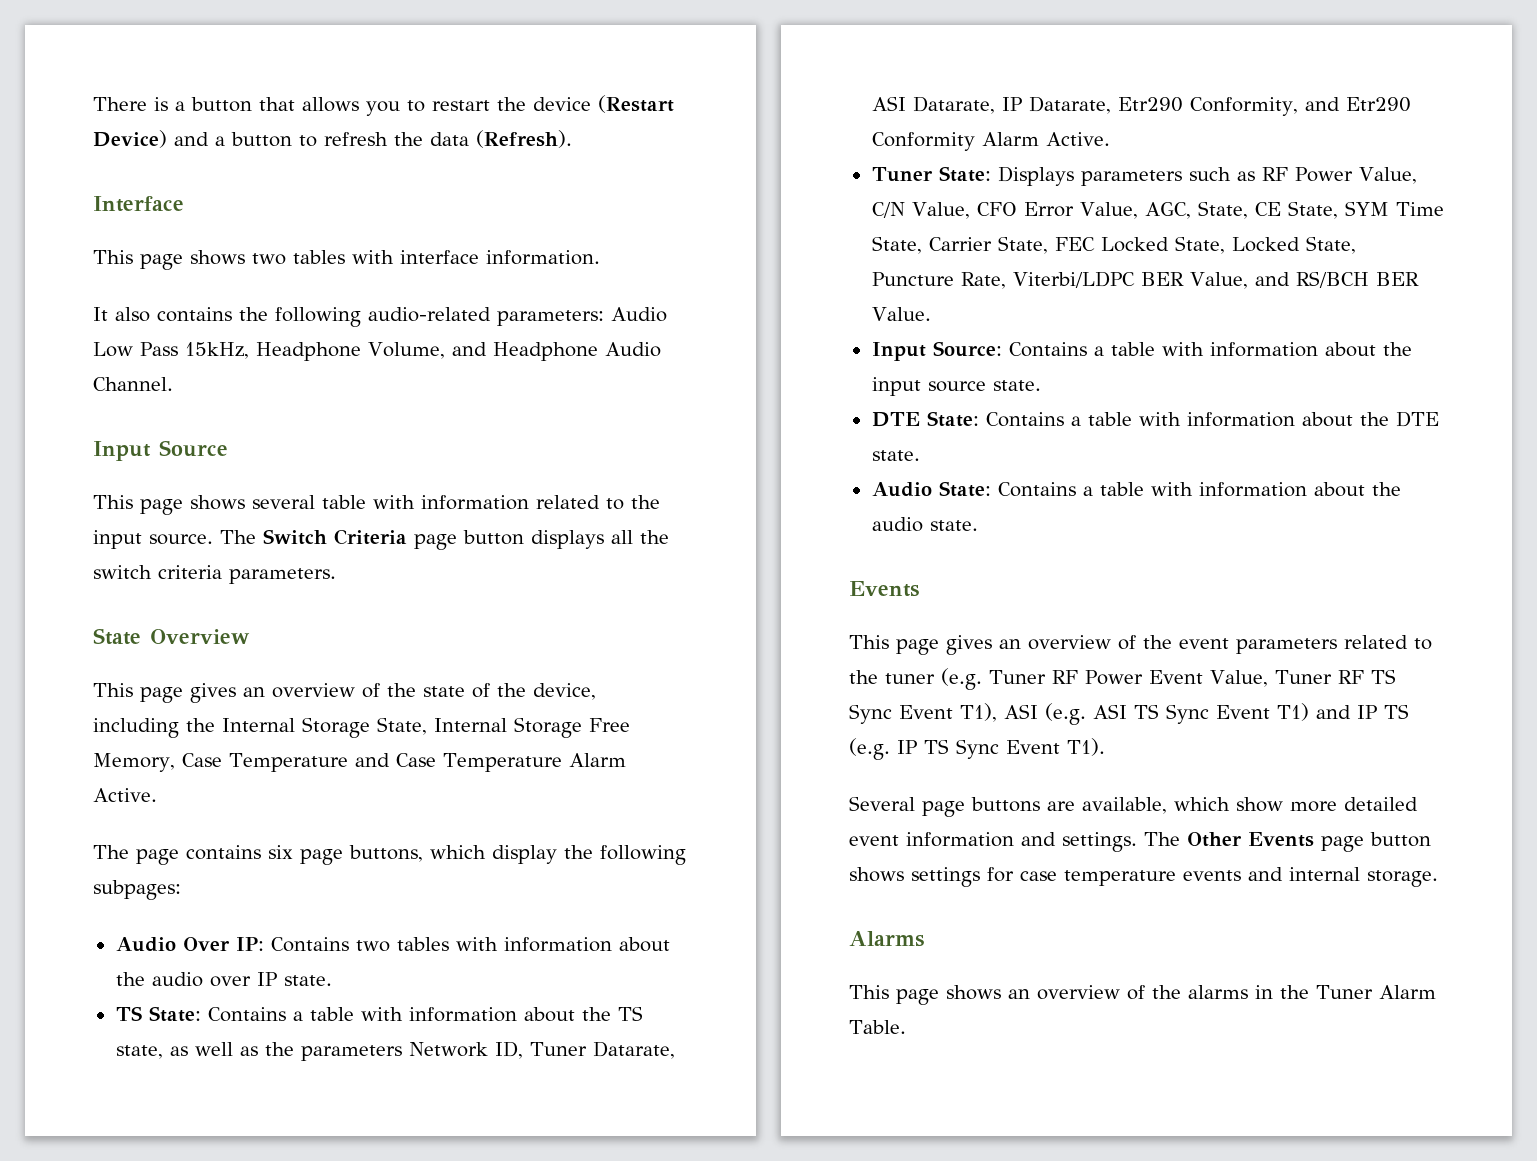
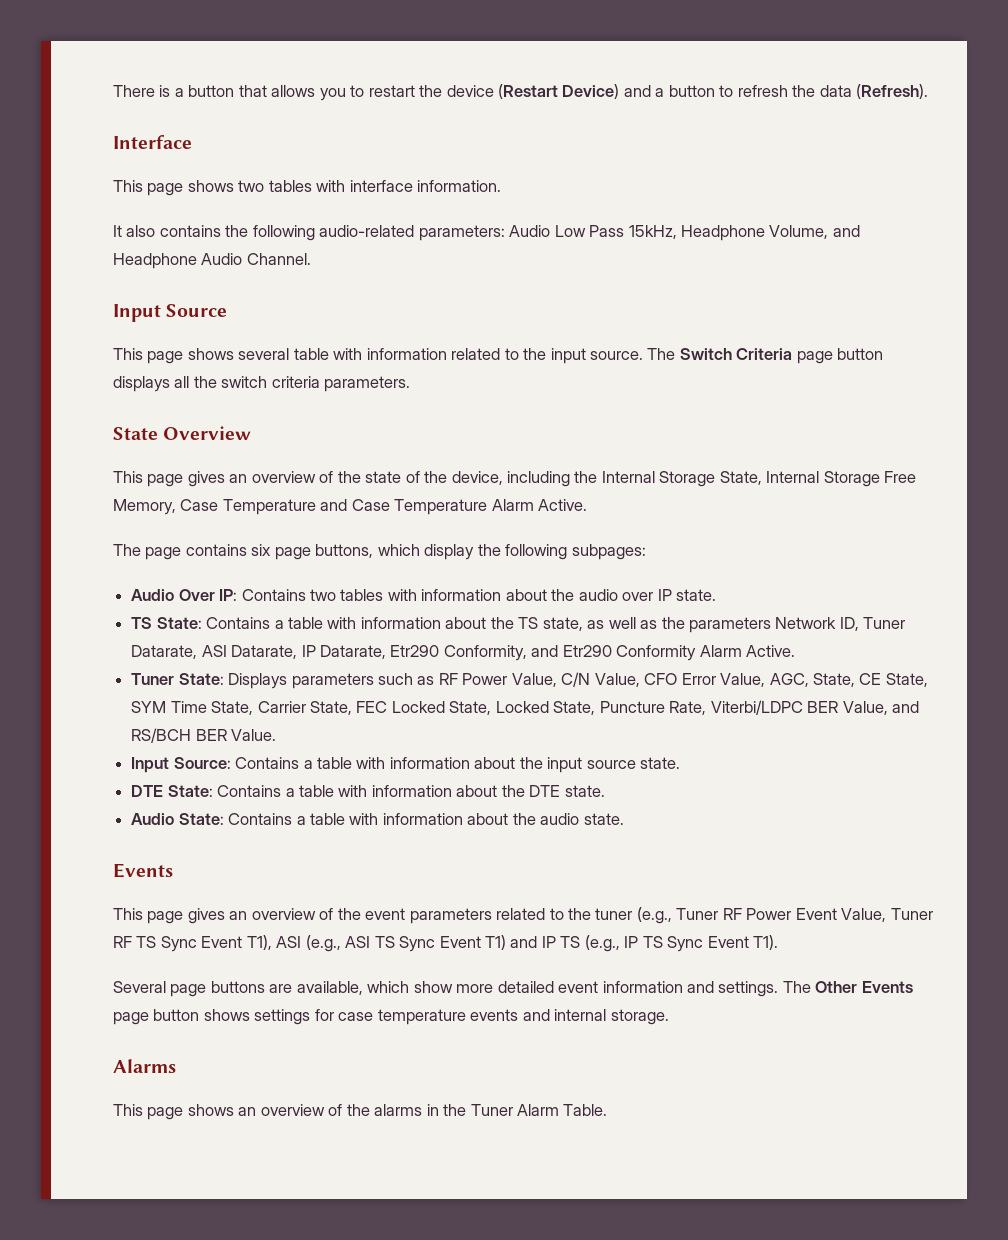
[941,668,982,690] (e.g. -> [636,907,672,924] (e.g.,
[1045,703,1086,725] (e.g. -> [305,935,341,952] (e.g.,
[849,738,890,760] (e.g. -> [584,935,620,952] (e.g.,

